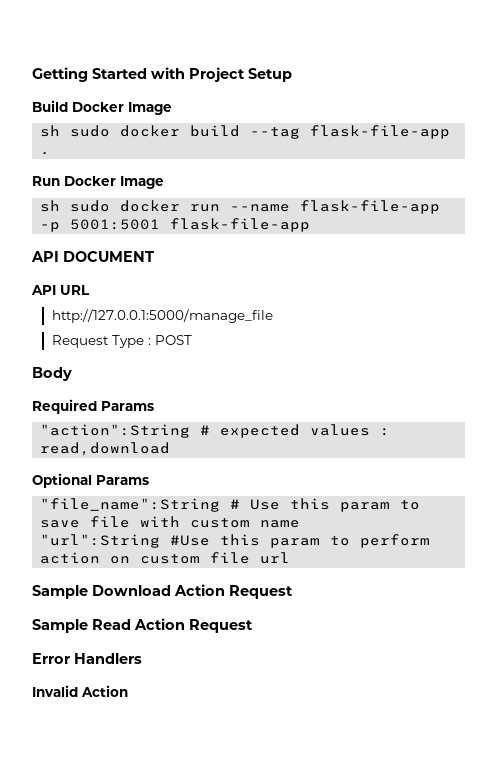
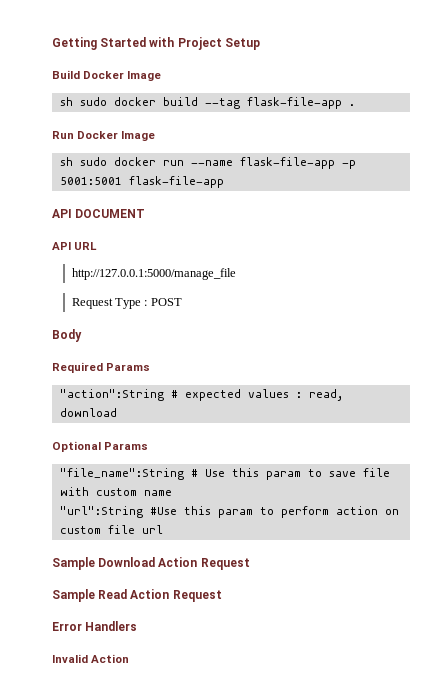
[40,442,171,456] read,download -> [308,389,343,401] [59,408,117,417] read, download

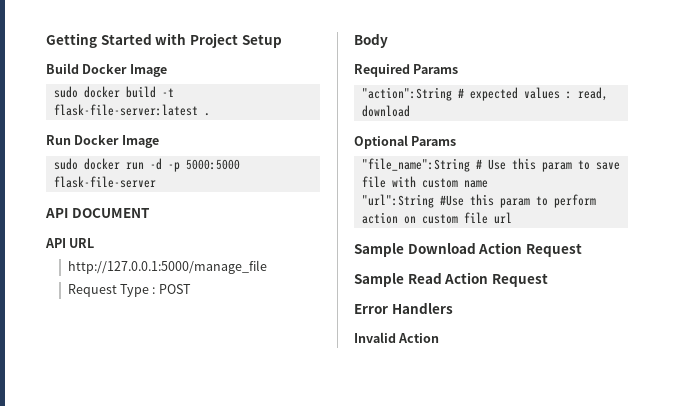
[59,97,73,106] sh -> (167, 70) none
[204,97,342,109] --tag flask-file-app -> [161,88,174,97] [53,104,198,116] -t flask-file-server:latest
[59,157,73,166] sh -> (159, 141) none
[190,157,356,169] [59,176,224,188] --name flask-file-app -p 5001:5001 flask-file-app -> [149,158,240,172] [53,176,156,188] -d -p 5000:5000 flask-file-server

